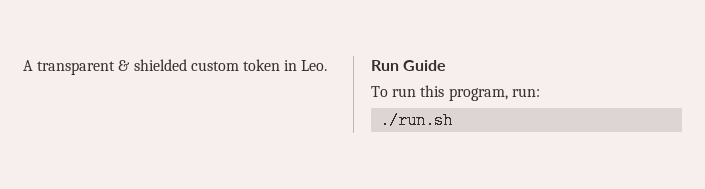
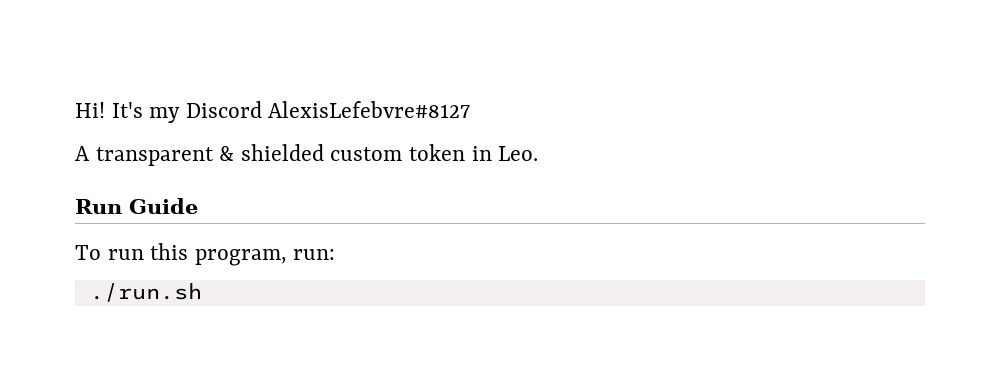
(23, 65) none -> [75,101,471,123] Hi! It's my Discord AlexisLefebvre#8127 //

